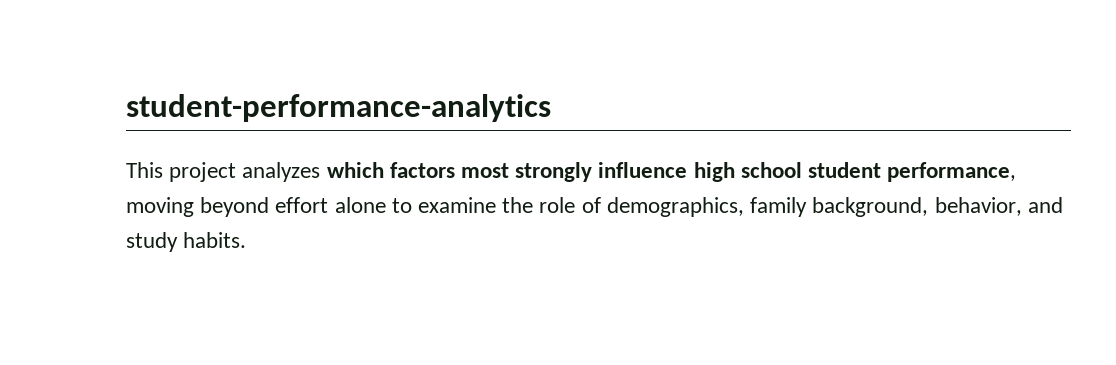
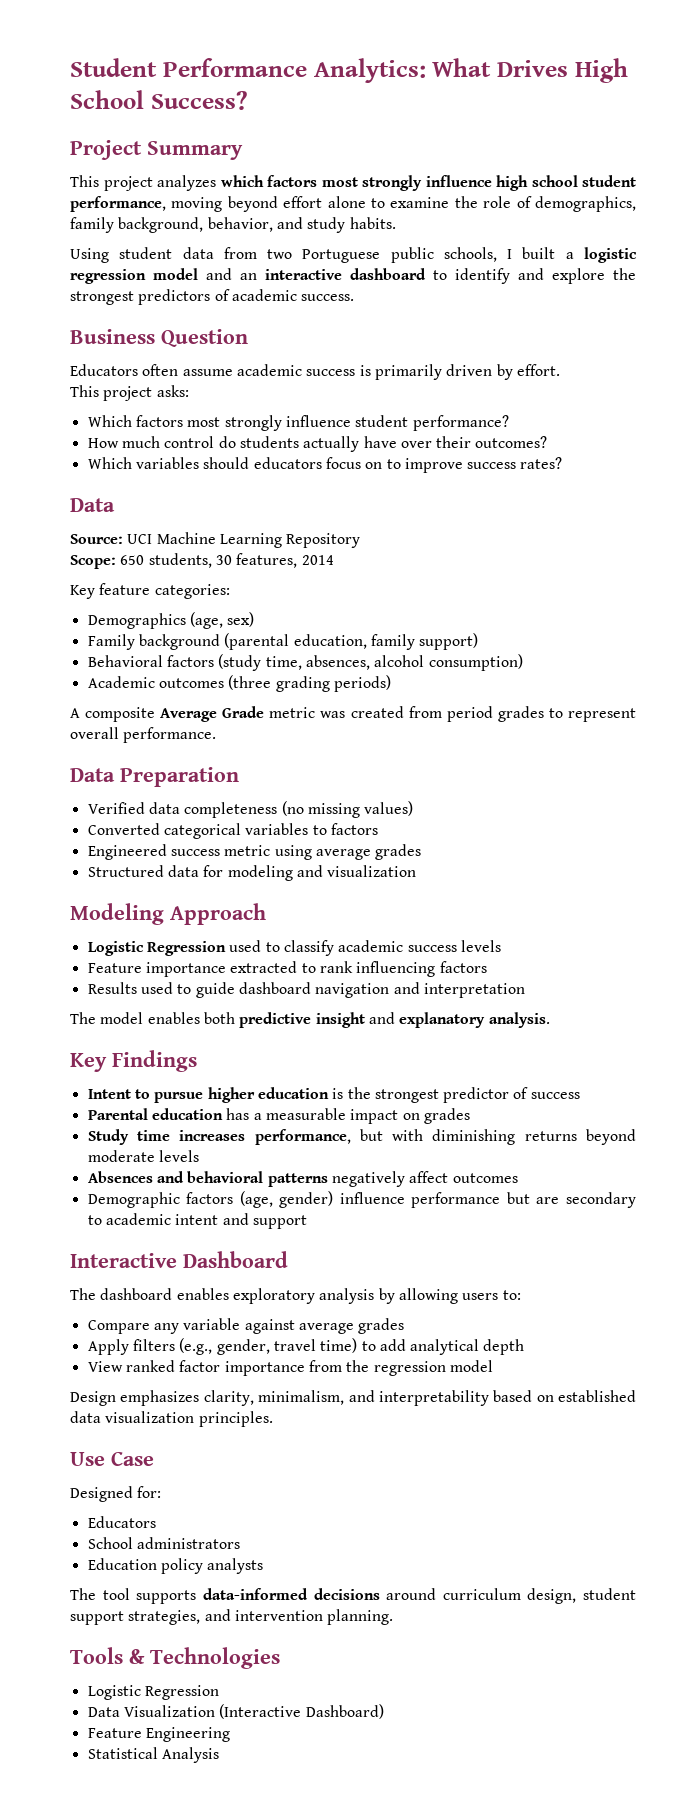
[126,94,551,122] student-performance-analytics -> [70,58,628,83] [70,90,248,110] [70,140,243,160] Student Performance Analytics: What Drives High School Success? // Project Summary
(247, 240) none -> [70,247,637,263] [70,268,636,284] [70,289,355,305] [70,329,248,347] [70,364,560,380] [70,385,189,401] [87,415,509,431] [87,436,548,452] [87,457,563,473] [70,498,115,512] [70,532,361,548] [70,553,334,569] [70,583,230,599] [87,612,255,629] [87,633,479,650] [87,654,523,671] [87,675,391,692] [70,706,636,722] [70,727,217,743] [70,767,239,787] [87,801,414,818] [87,823,378,839] [87,844,422,860] [87,865,417,881] [70,903,266,925] [87,940,501,956] [87,961,487,977] [87,982,525,998] [70,1012,550,1028] [70,1050,197,1072] [87,1087,580,1103] [87,1108,470,1124] [87,1129,636,1145] [87,1150,199,1162] [87,1171,518,1187] [87,1191,636,1208] [87,1213,307,1229] [70,1251,288,1268] [70,1288,521,1304] [87,1318,405,1334] [87,1338,525,1355] [87,1360,493,1376] [70,1390,636,1406] [70,1411,273,1427] [70,1451,154,1466] [70,1486,162,1502] [87,1516,156,1528] [87,1537,240,1549] [87,1558,264,1574] [70,1588,636,1604] [70,1609,394,1625] [70,1647,280,1669] [87,1685,219,1700] [87,1704,384,1719] [87,1727,230,1742] [87,1747,219,1763] // Using student data from two Portuguese public schools, I built a logistic regression model and an interactive dashboard to identify and explore the strongest predictors of academic success. // Business Question // Educators often assume academic success is primarily driven by effort. // This project asks: // Which factors most strongly influence student performance? // How much control do students actually have over their outcomes? // Which variables should educators focus on to improve success rates? // Data // Source: UCI Machine Learning Repository // Scope: 650 students, 30 features, 2014 // Key feature categories: // Demographics (age, sex) // Family background (parental education, family support) // Behavioral factors (study time, absences, alcohol consumption) // Academic outcomes (three grading periods) // A composite Average Grade metric was created from period grades to represent overall performance. // Data Preparation // Verified data completeness (no missing values) // Converted categorical variables to factors // Engineered success metric using average grades // Structured data for modeling and visualization // Modeling Approach // Logistic Regression used to classify academic success levels // Feature importance extracted to rank influencing factors // Results used to guide dashboard navigation and interpretation // The model enables both predictive insight and explanatory analysis. // Key Findings // Intent to pursue higher education is the strongest predictor of success // Parental education has a measurable impact on grades // Study time increases performance, but with diminishing returns beyond moderate levels // Absences and behavioral patterns negatively affect outcomes // Demographic factors (age, gender) influence performance but are secondary to academic intent and support // Interactive Dashboard // The dashboard enables exploratory analysis by allowing users to: // Compare any variable against average grades // Apply filters (e.g., gender, travel time) to add analytical depth // View ranked factor importance from the regression model // Design emphasizes clarity, minimalism, and interpretability based on established data visualization principles. // Use Case // Designed for: // Educators // School administrators // Education policy analysts // The tool supports data-informed decisions around curriculum design, student support strategies, and intervention planning. // Tools & Technologies // Logistic Regression // Data Visualization (Interactive Dashboard) // Feature Engineering // Statistical Analysis

